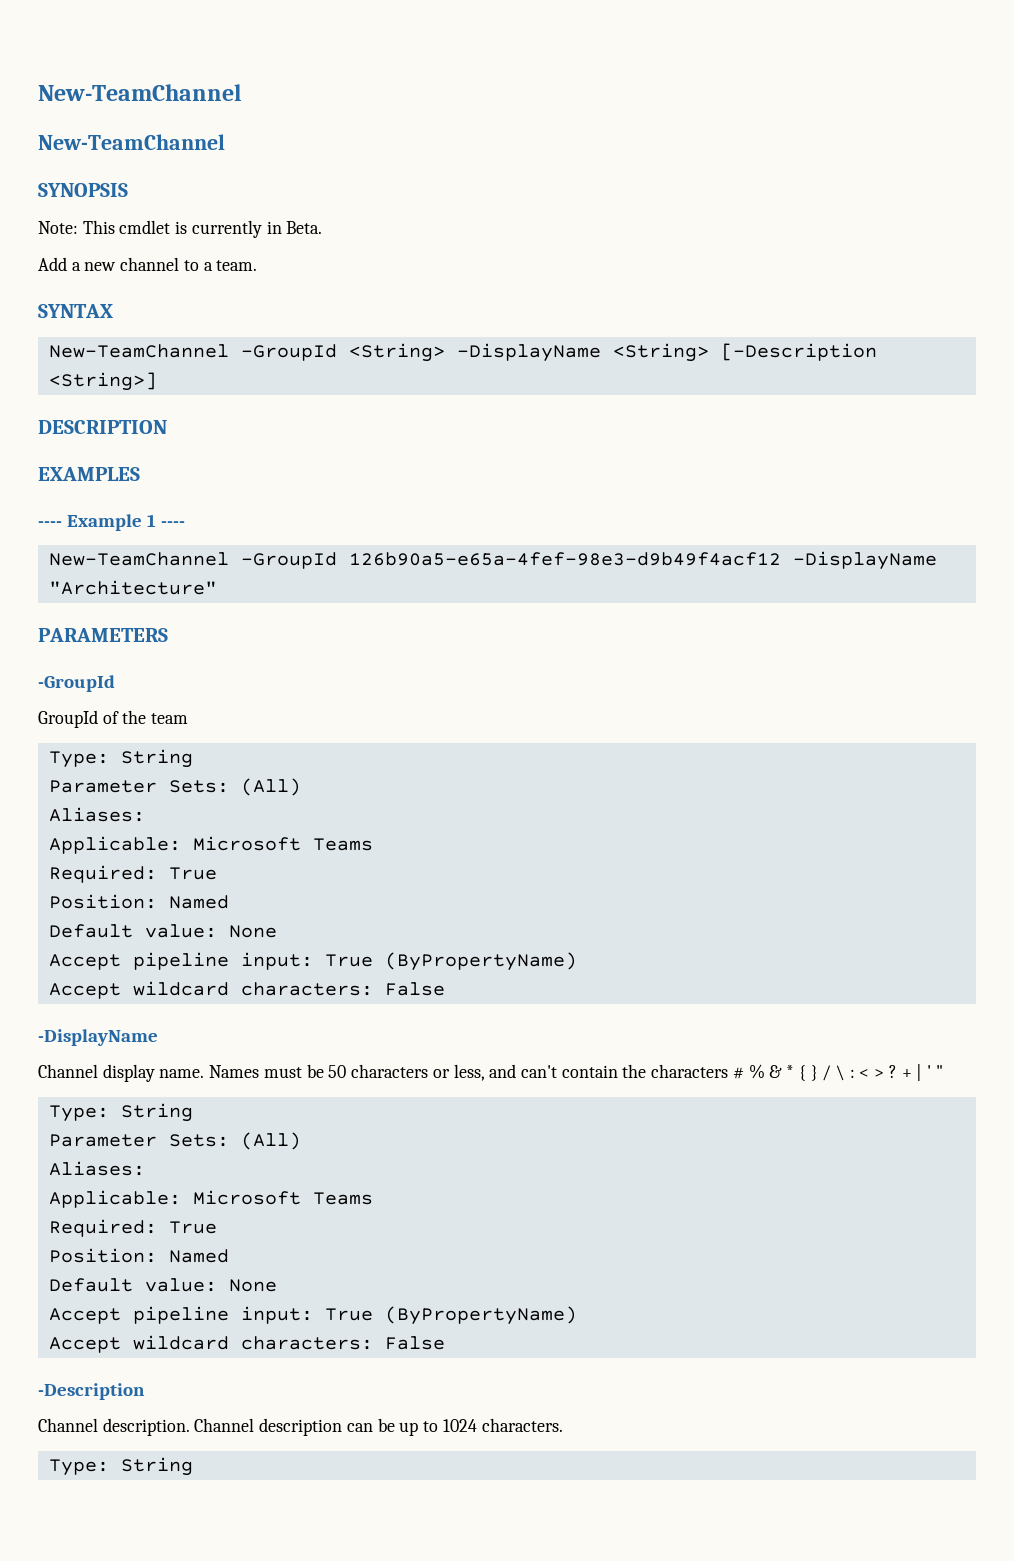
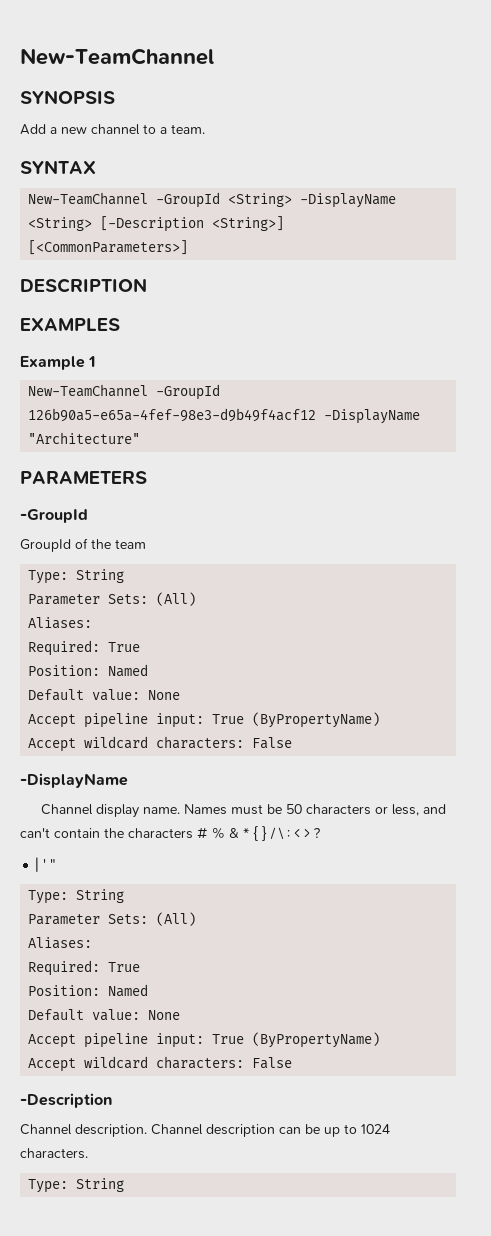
[38,84,241,101] [38,134,225,150] New-TeamChannel // New-TeamChannel -> [20,48,214,65] New-TeamChannel
[38,220,323,238] // Note: This cmdlet is currently in Beta. -> (115, 97) none
(157, 381) none -> [28,240,189,255] [<CommonParameters>]
[38,521,62,527] ---- -> (120, 324) none
[161,521,186,527] ---- -> (97, 361) none
[48,836,373,854] // Applicable: Microsoft Teams -> (93, 623) none
[901,1069,912,1078] + -> (320, 833) //
[48,1190,373,1208] // Applicable: Microsoft Teams -> (93, 943) none

